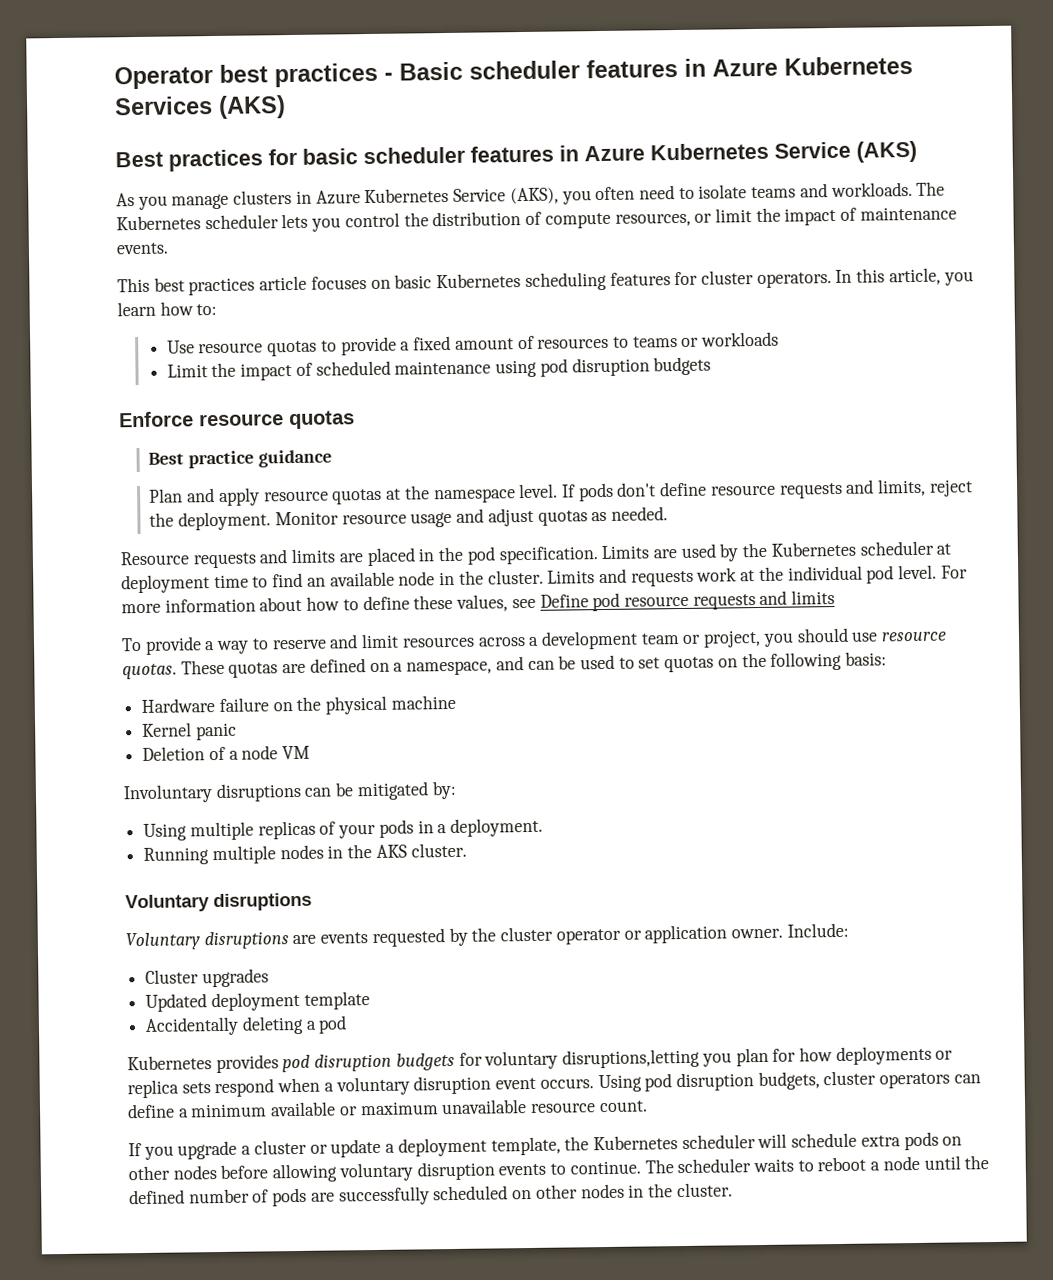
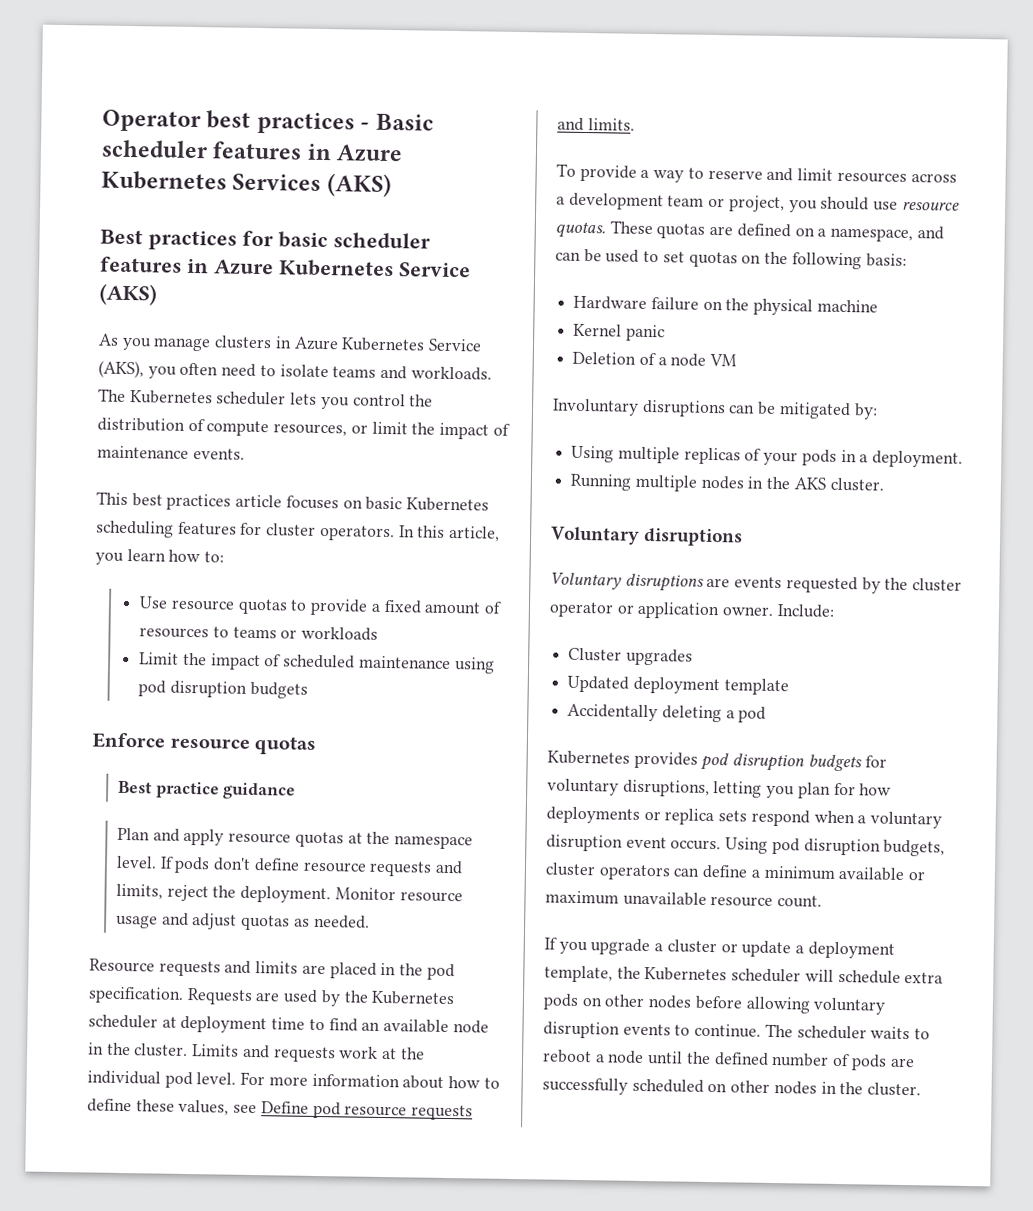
[601,545,650,560] Limits -> [186,987,253,1005] Requests
[791,590,836,605] limits -> [587,118,635,131] limits.
[562,1048,701,1069] disruptions,letting -> [622,779,763,798] disruptions, letting

